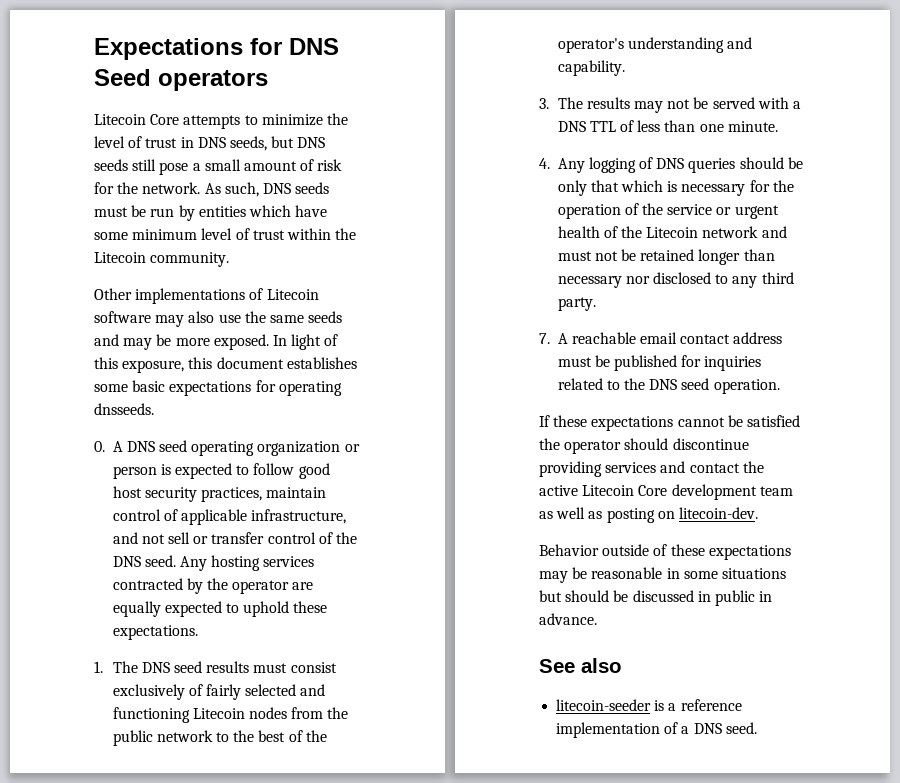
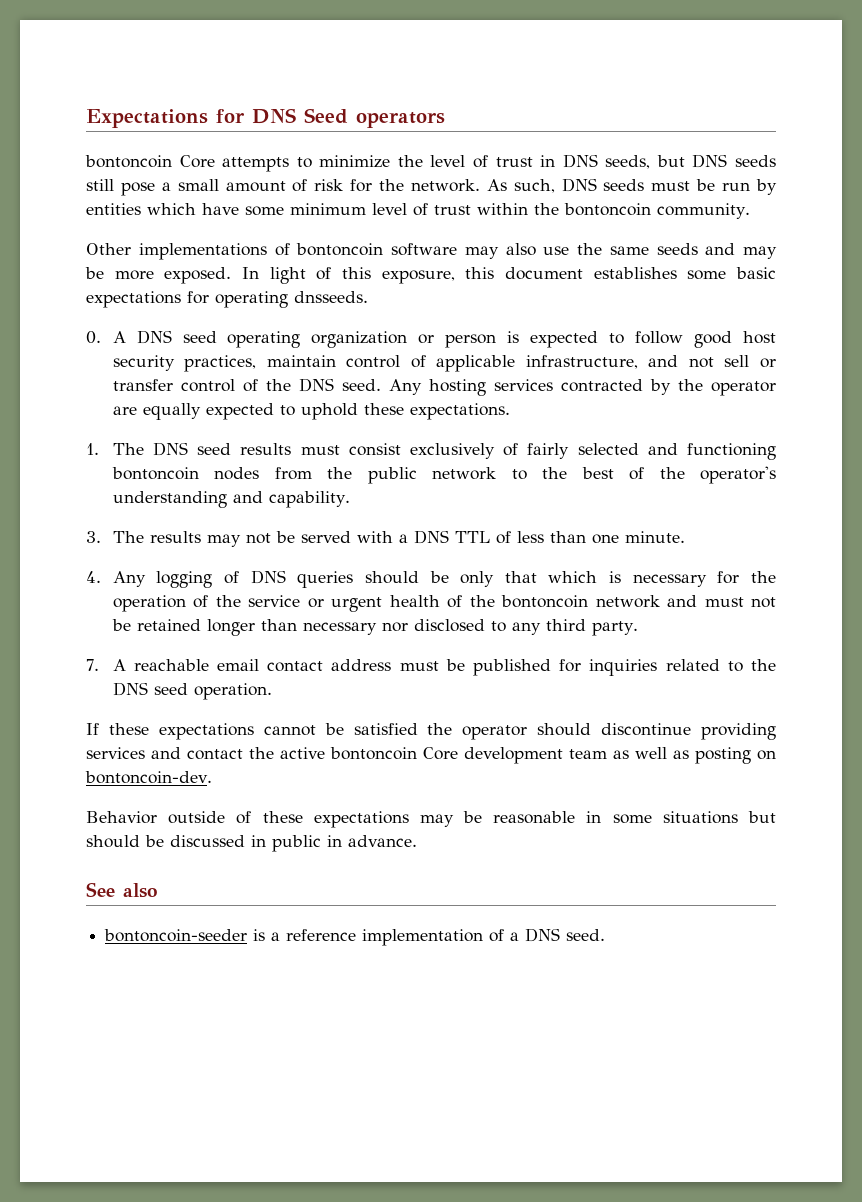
[94,114,146,125] Litecoin -> [85,155,172,168] bontoncoin
[94,252,146,263] Litecoin -> [564,203,651,216] bontoncoin
[266,289,319,300] Litecoin -> [296,243,384,256] bontoncoin
[192,708,245,719] Litecoin -> [111,467,199,480] bontoncoin
[646,227,699,238] Litecoin -> [501,595,589,608] bontoncoin
[582,485,635,496] Litecoin -> [330,747,417,760] bontoncoin
[678,507,758,519] litecoin-dev. -> [85,771,212,784] bontoncoin-dev.
[556,699,652,711] litecoin-seeder -> [104,929,248,942] bontoncoin-seeder

